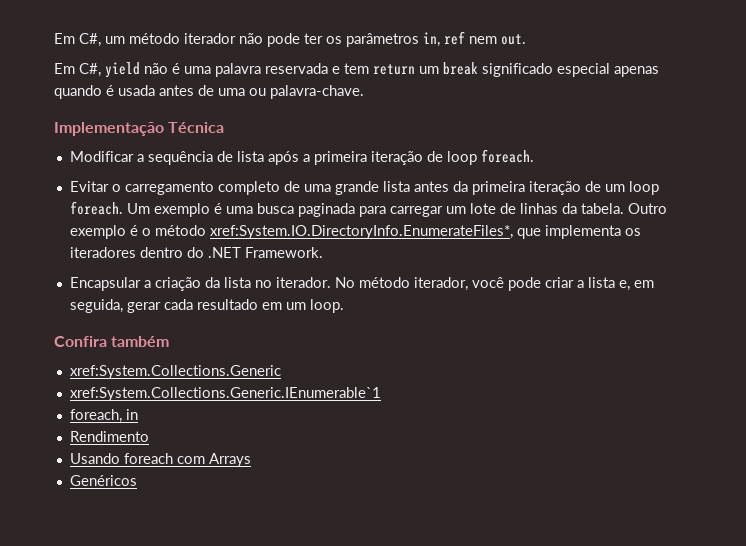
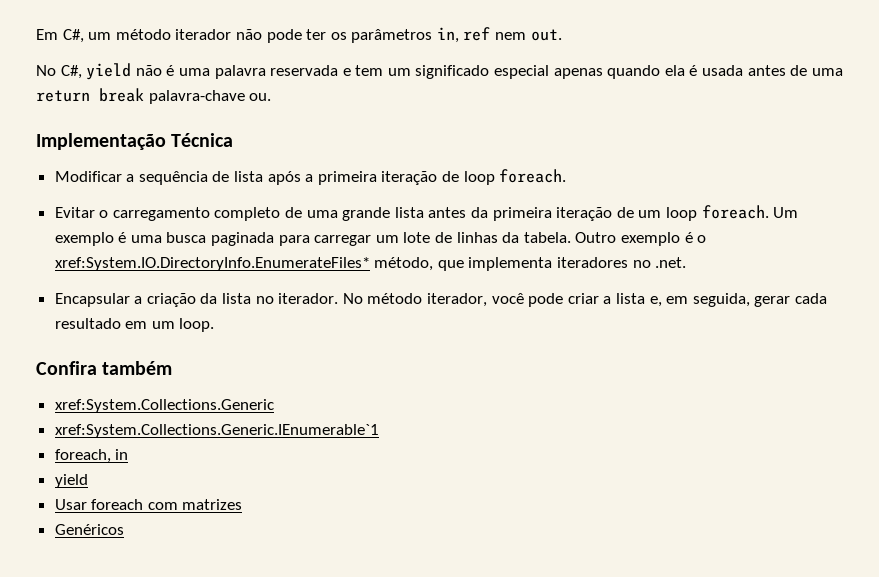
[54,63,75,74] Em -> [36,65,56,76] No
[373,62,478,75] return um break -> [387,68,411,76] um
(102, 92) none -> [664,65,685,76] ela
[249,85,364,99] ou palavra-chave. -> [36,88,272,104] return break palavra-chave ou.
[154,225,641,239] [69,247,323,258] método xref:System.IO.DirectoryInfo.EnumerateFiles*, que implementa os iteradores dentro do .NET Framework. -> [54,257,687,271] xref:System.IO.DirectoryInfo.EnumerateFiles* método, que implementa iteradores no .net.
[69,431,149,442] [69,453,120,464] Rendimento // Usando -> [54,474,88,488] [54,499,87,510] yield // Usar
[208,453,251,467] Arrays -> [182,499,243,510] matrizes

